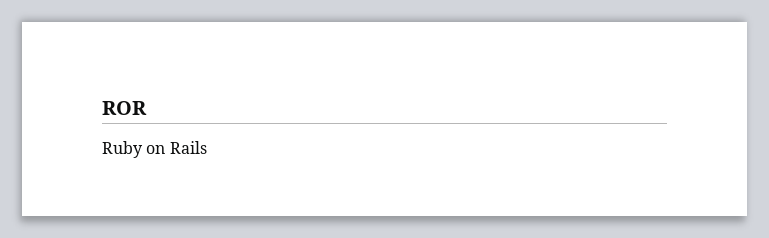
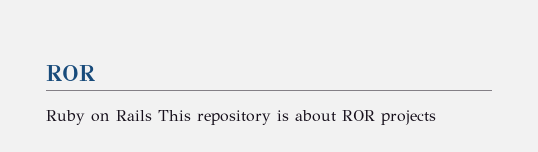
(207, 147) none -> [158,110,436,125] This repository is about ROR projects

